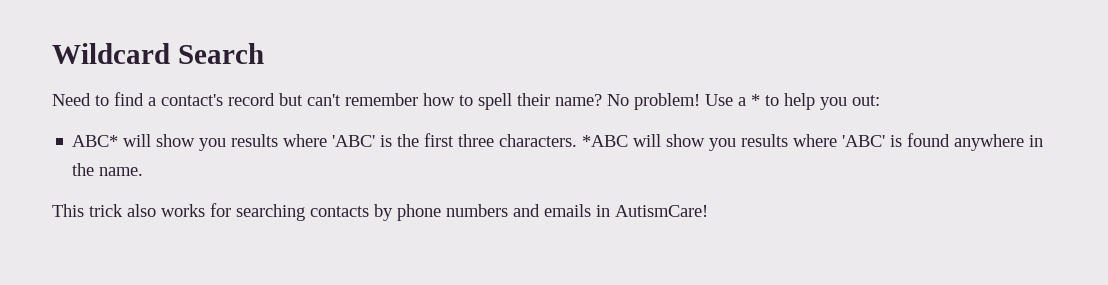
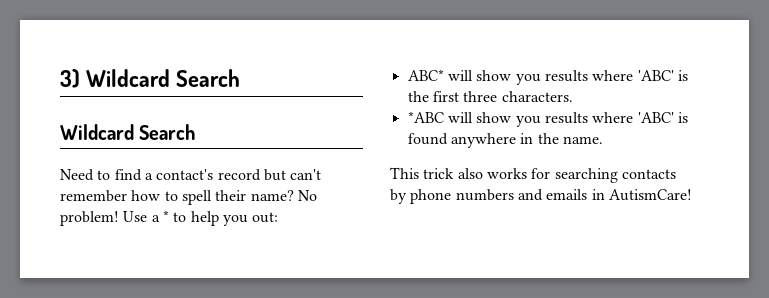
(52, 53) none -> [60,69,241,88] 3) Wildcard Search //
(578, 140) none -> (573, 96) //

